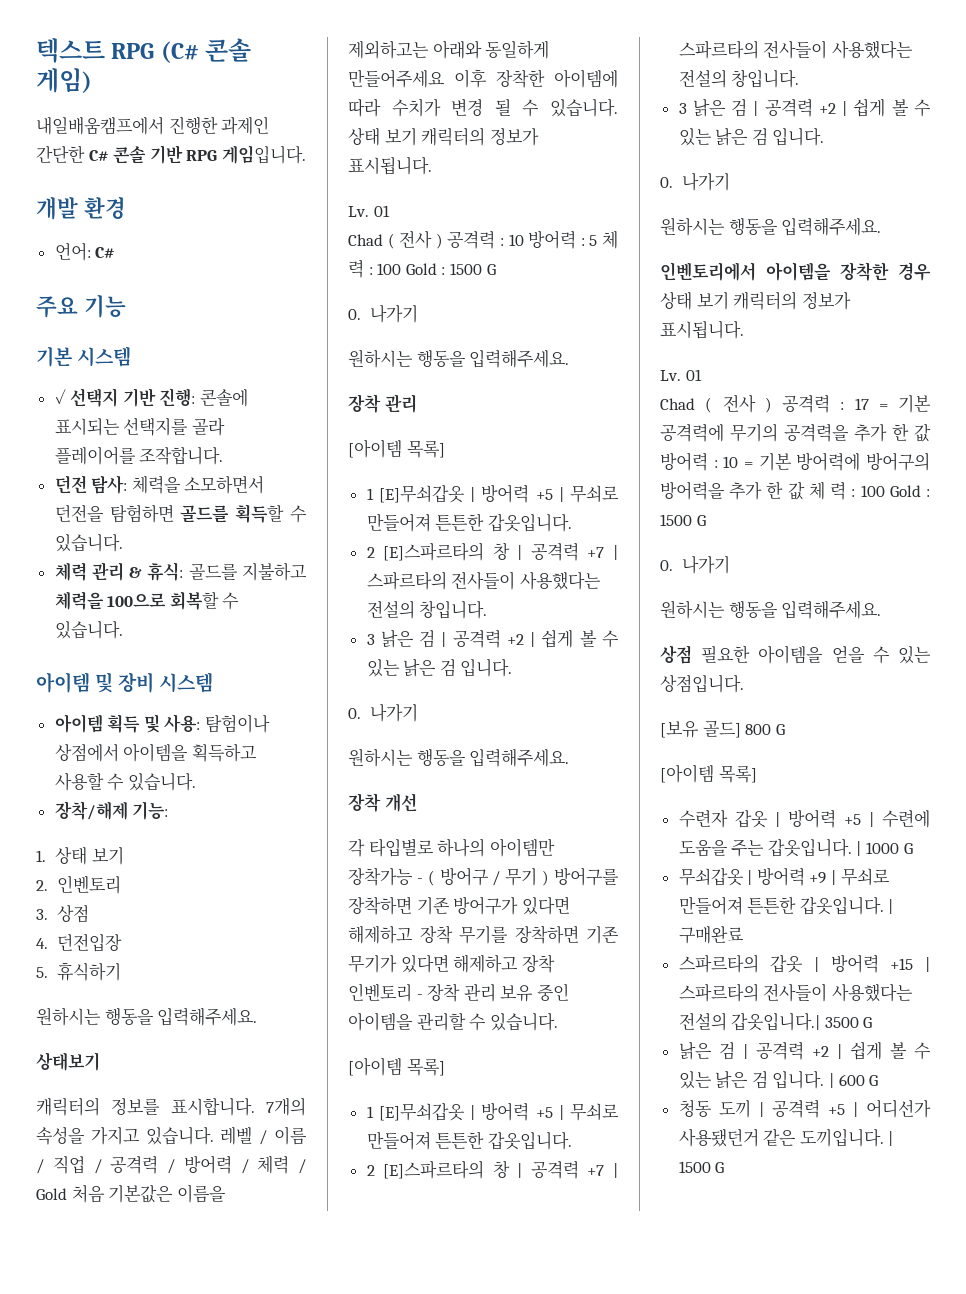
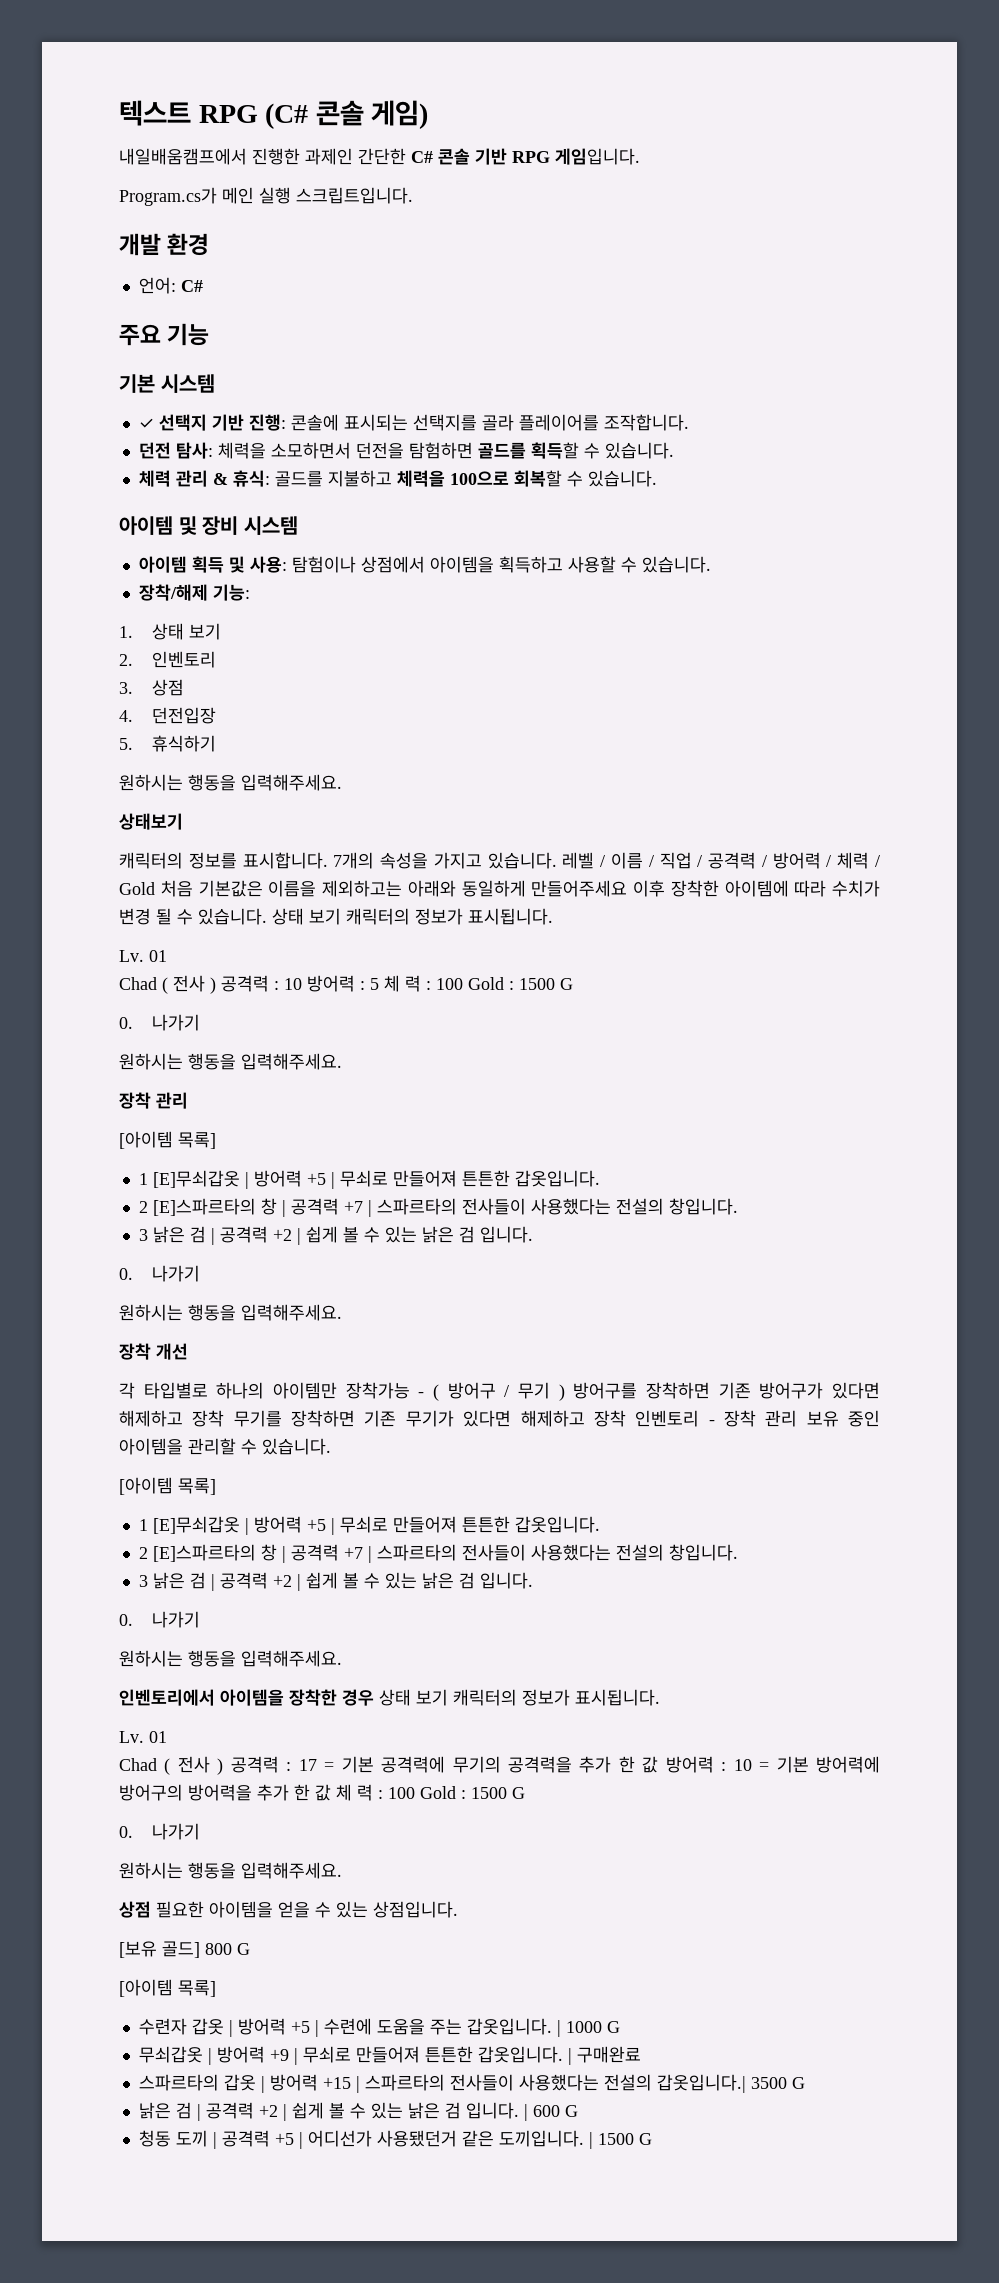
(306, 154) none -> [119,187,413,206] // Program.cs가 메인 실행 스크립트입니다.

